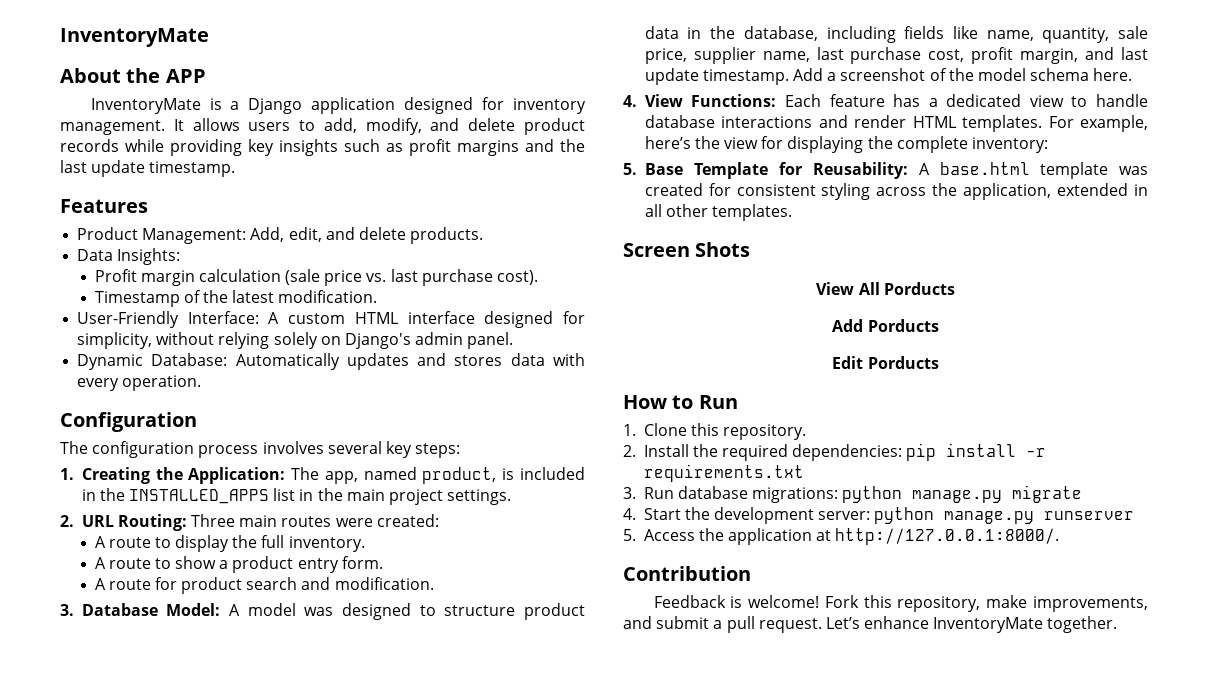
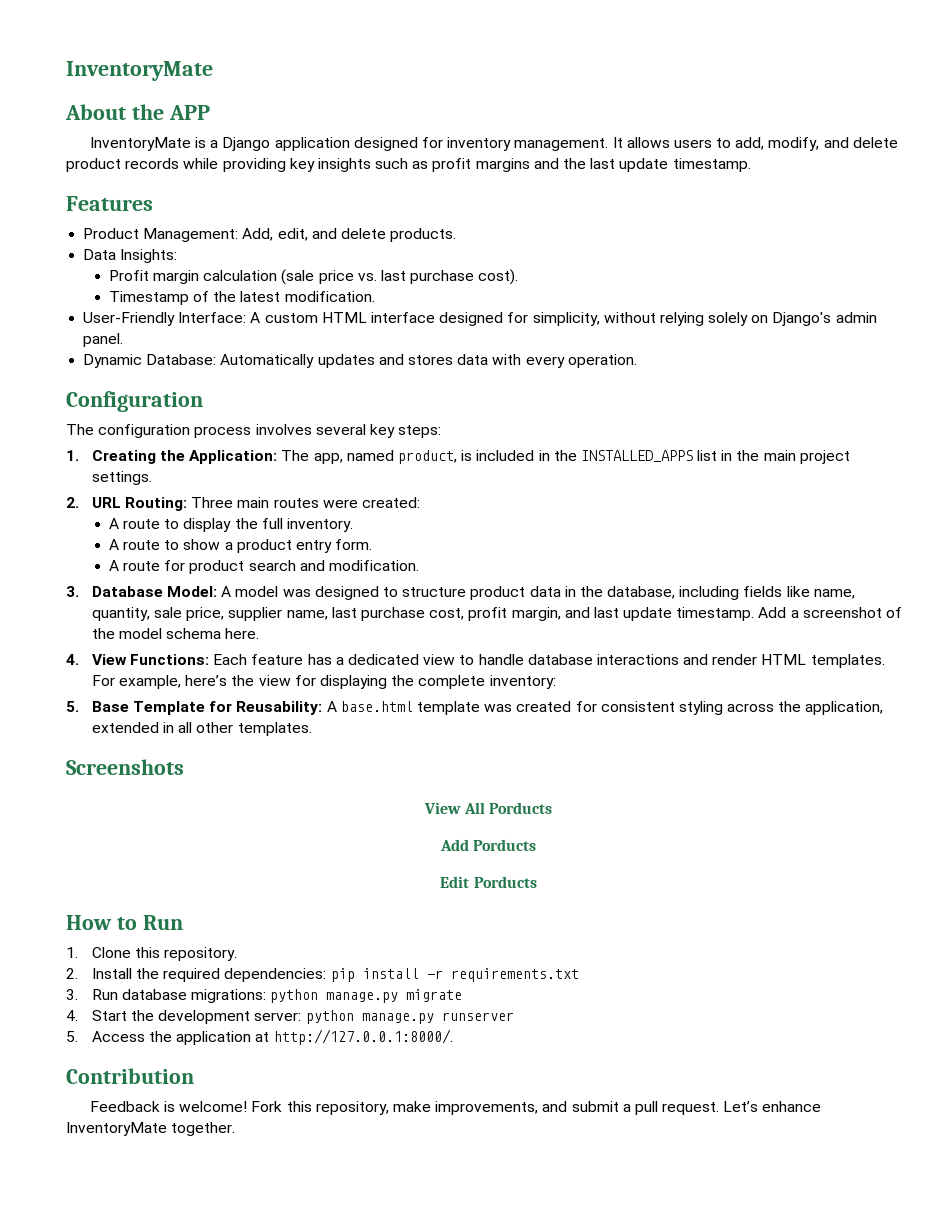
[623,242,751,257] Screen Shots -> [66,759,184,775] Screenshots

